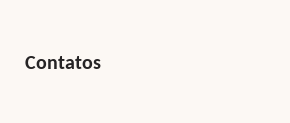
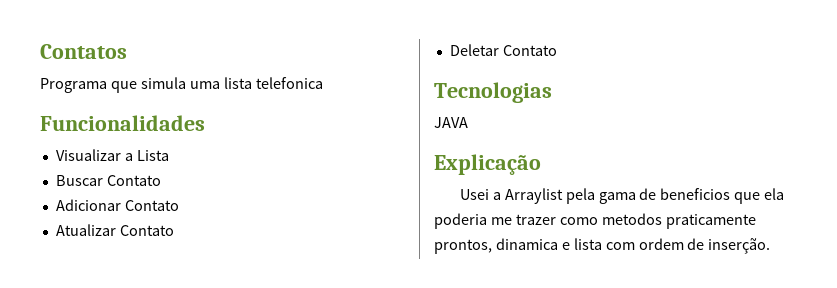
(101, 62) none -> [40,77,323,93] [40,115,205,131] [55,149,169,161] [55,175,161,186] [55,199,179,211] [55,224,174,236] [449,44,557,56] [434,82,552,103] [434,117,468,128] [434,154,541,175] [459,188,785,204] [434,213,756,229] [434,238,771,254] // Programa que simula uma lista telefonica // Funcionalidades // Visualizar a Lista // Buscar Contato // Adicionar Contato // Atualizar Contato // Deletar Contato // Tecnologias // JAVA // Explicação // Usei a Arraylist pela gama de beneficios que ela poderia me trazer como metodos praticamente prontos, dinamica e lista com ordem de inserção.

